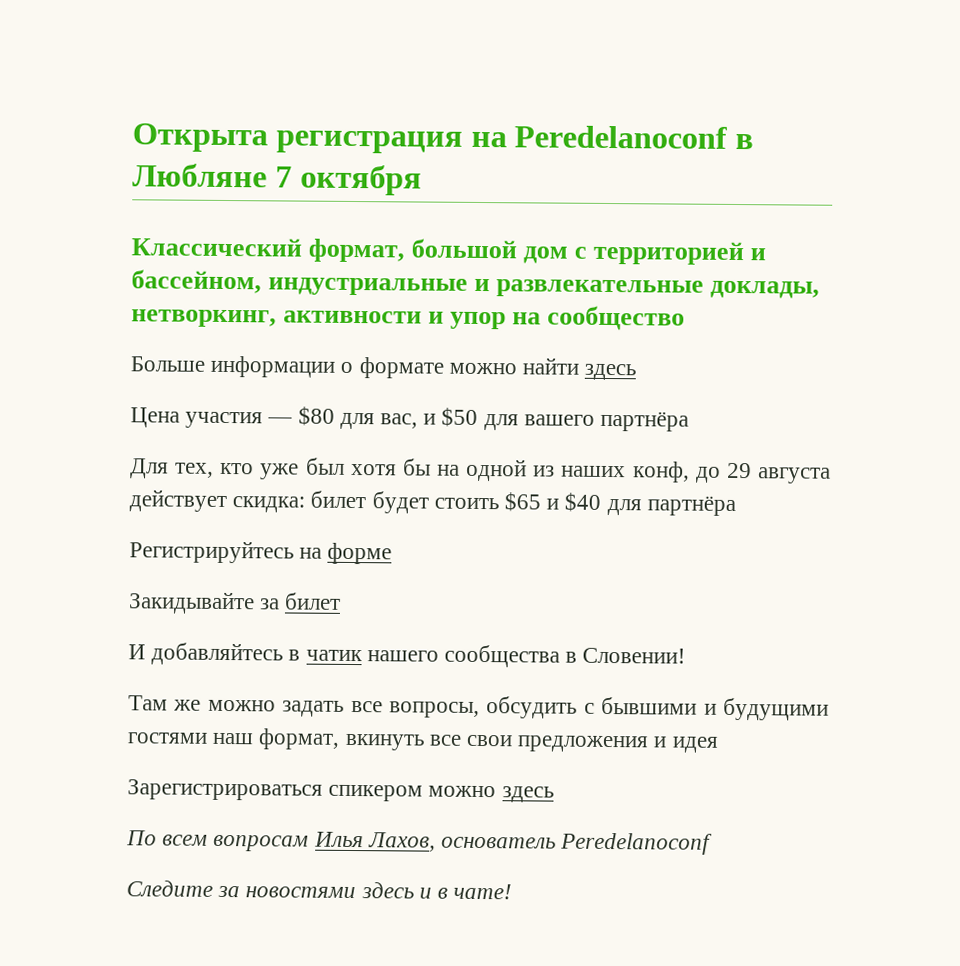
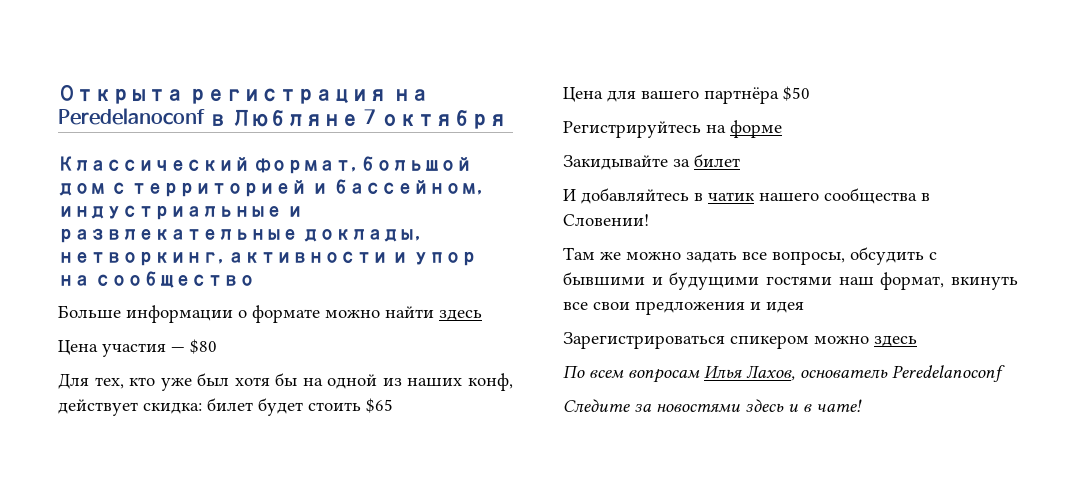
[339,407,690,432] для вас, и $50 для вашего партнёра -> (217, 346) none
[695,462,831,484] до 29 августа -> (513, 382) none
[546,492,736,517] и $40 для партнёра -> [563,86,810,104] // Цена для вашего партнёра $50

